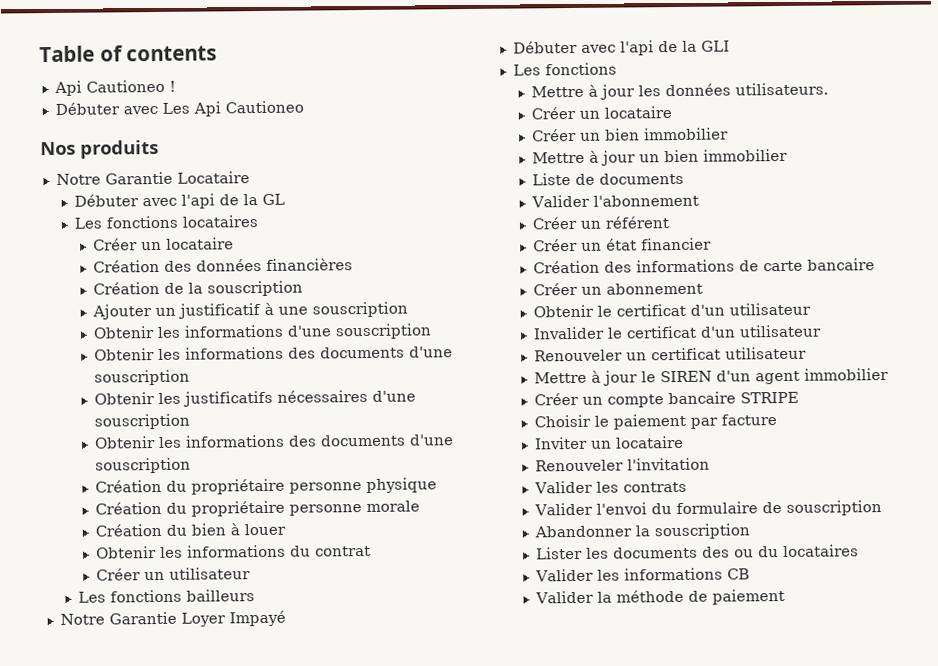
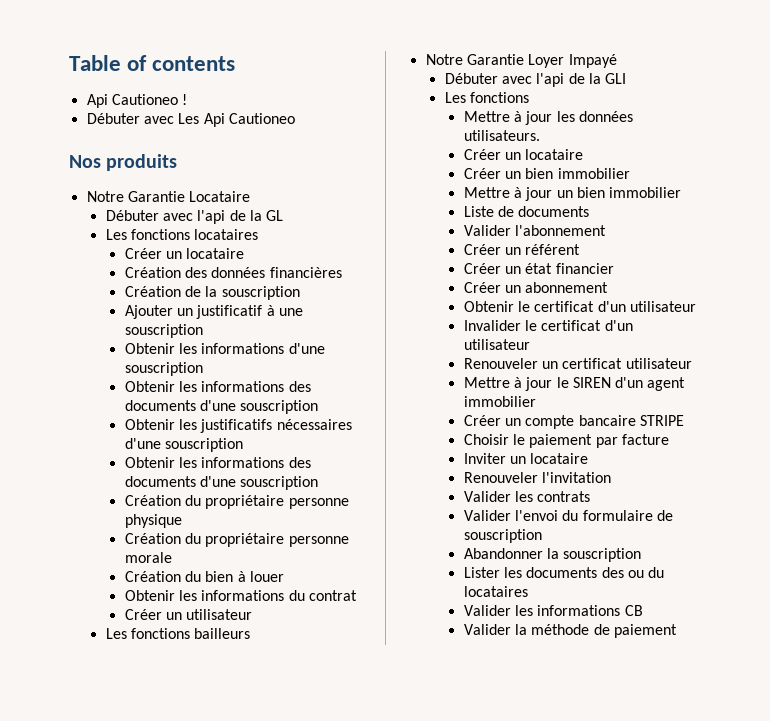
[533,258,876,274] // Création des informations de carte bancaire -> (614, 268) none

